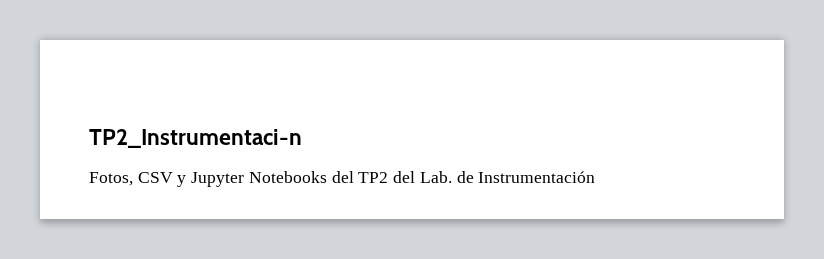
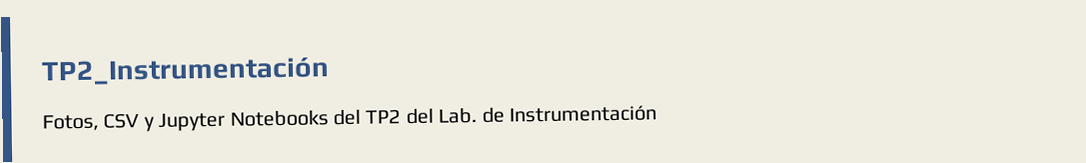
[89,129,302,148] TP2_Instrumentaci-n -> [41,56,329,86] TP2_Instrumentación

